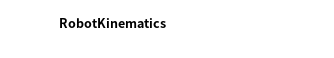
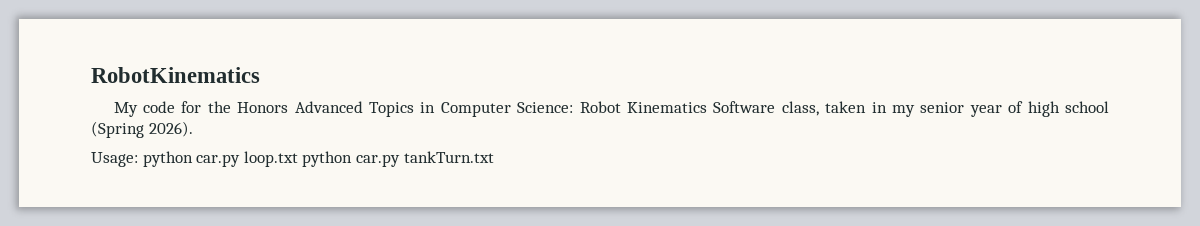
(166, 23) none -> [113,101,1110,117] [91,121,193,138] [91,151,494,167] // My code for the Honors Advanced Topics in Computer Science: Robot Kinematics Software class, taken in my senior year of high school (Spring 2026). // Usage: python car.py loop.txt python car.py tankTurn.txt

